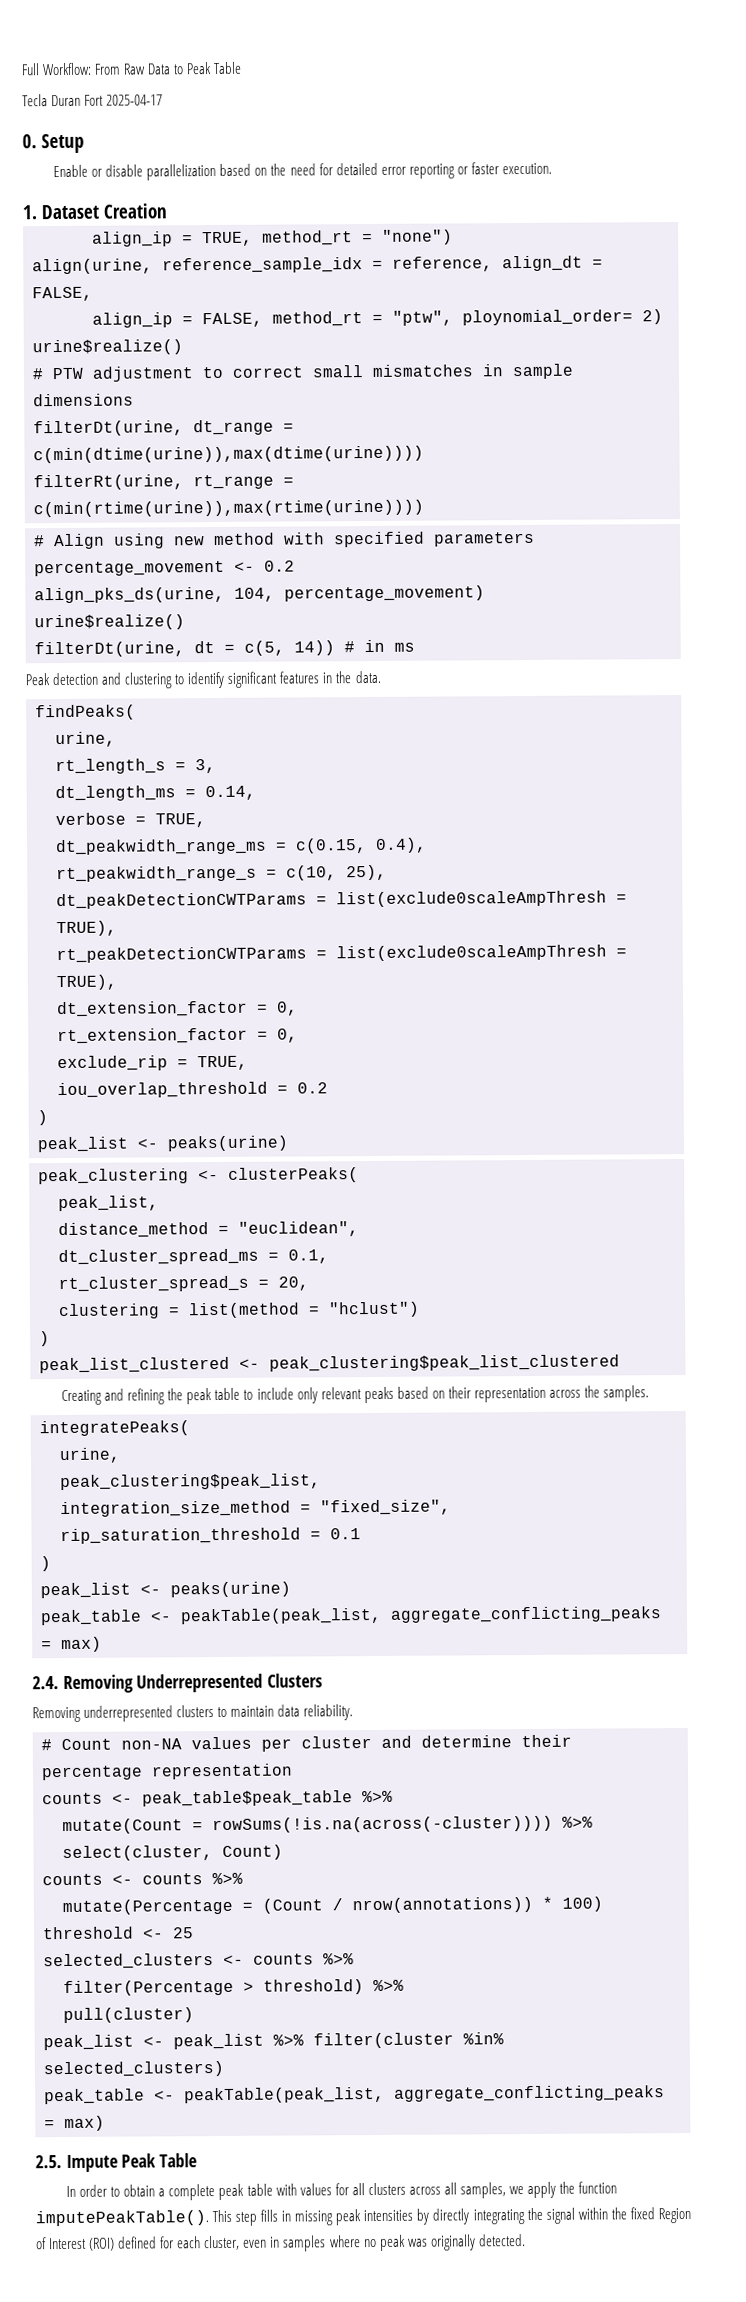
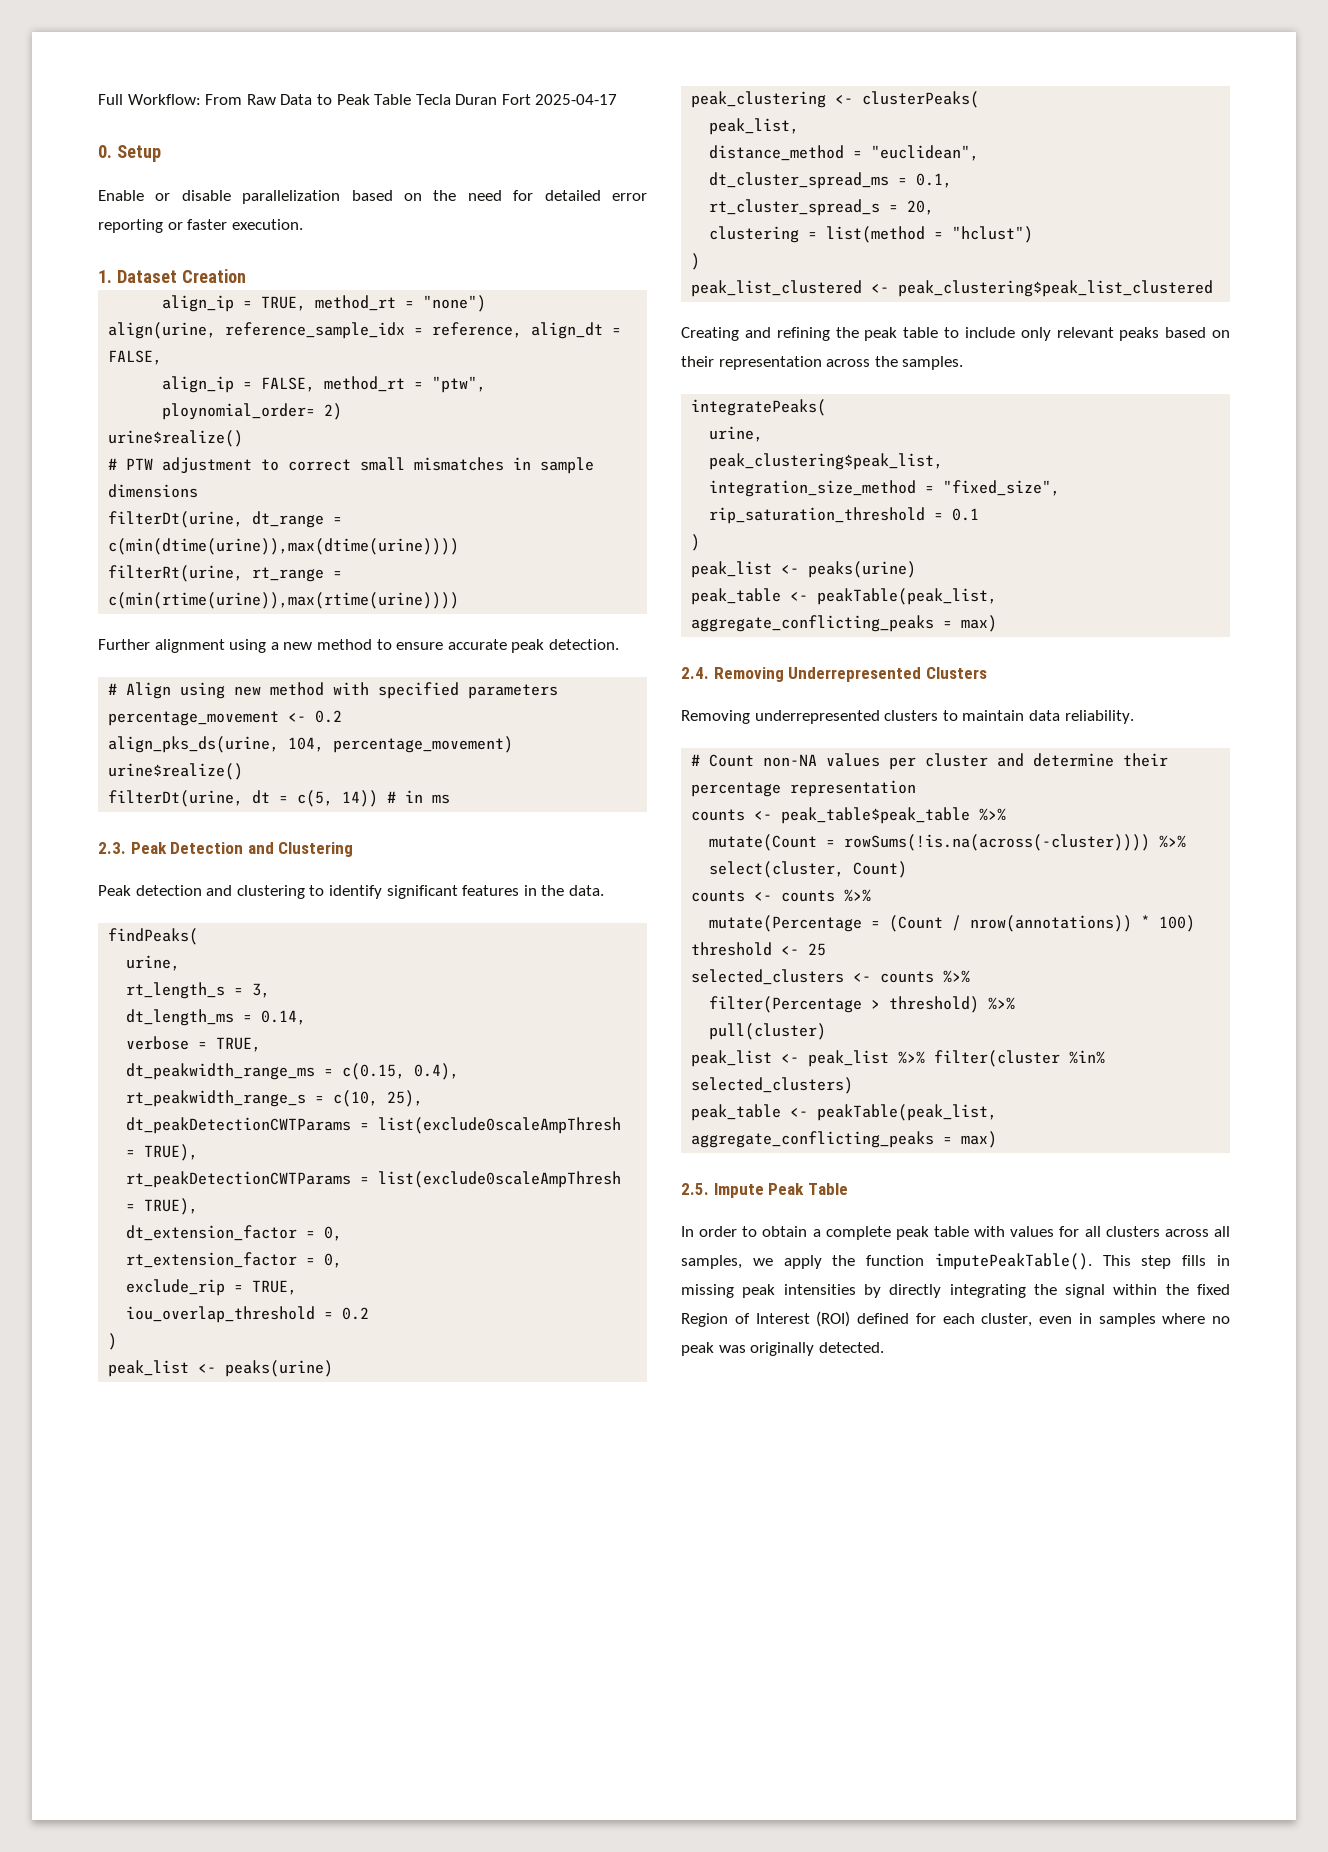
(243, 68) // -> (412, 99) none
(424, 508) none -> [98,639,619,653] // Further alignment using a new method to ensure accurate peak detection.
(415, 647) none -> [98,842,354,857] // 2.3. Peak Detection and Clustering

